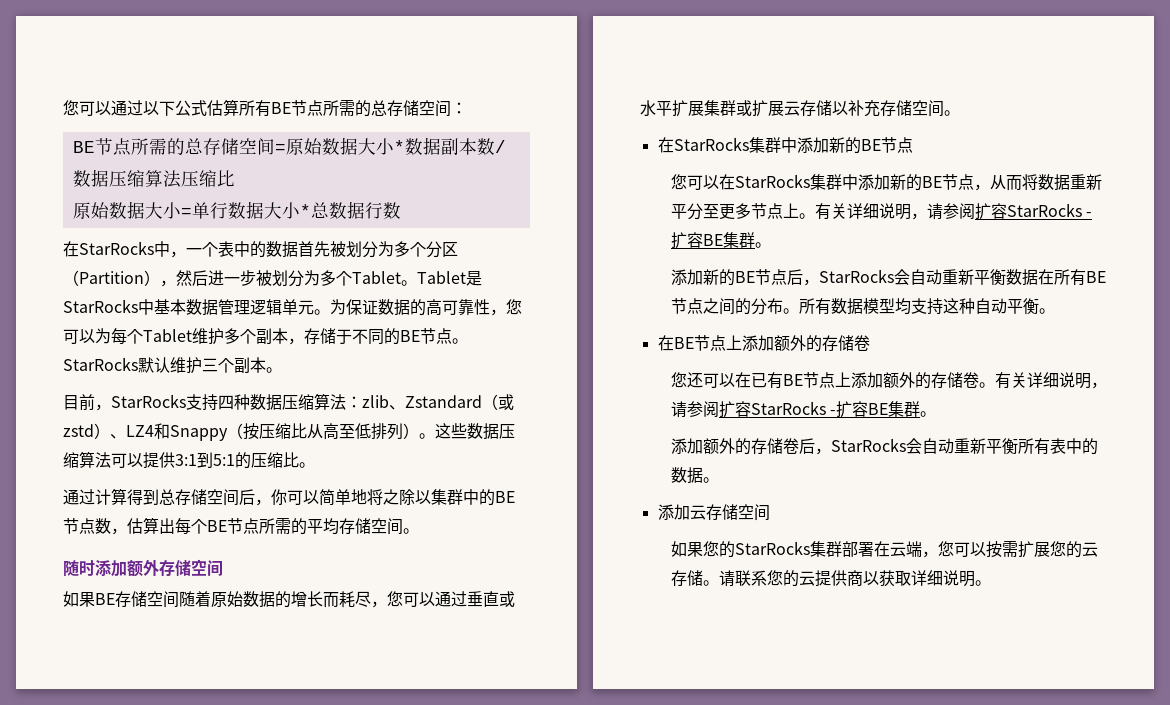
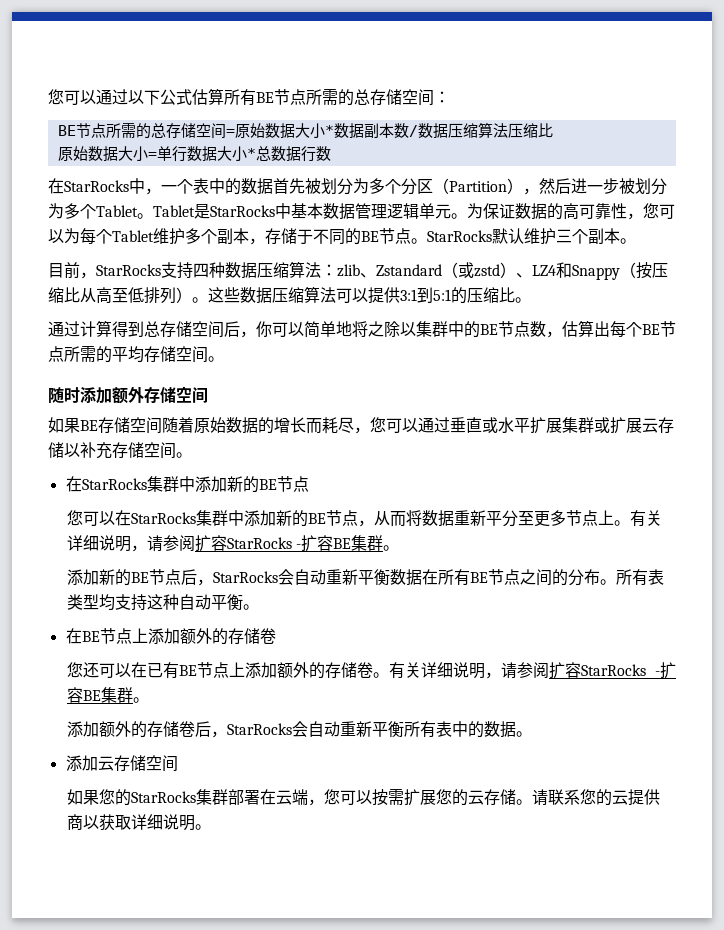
[830,298,879,315] 数据模 -> [648,569,665,585] [67,594,84,610] 表类

